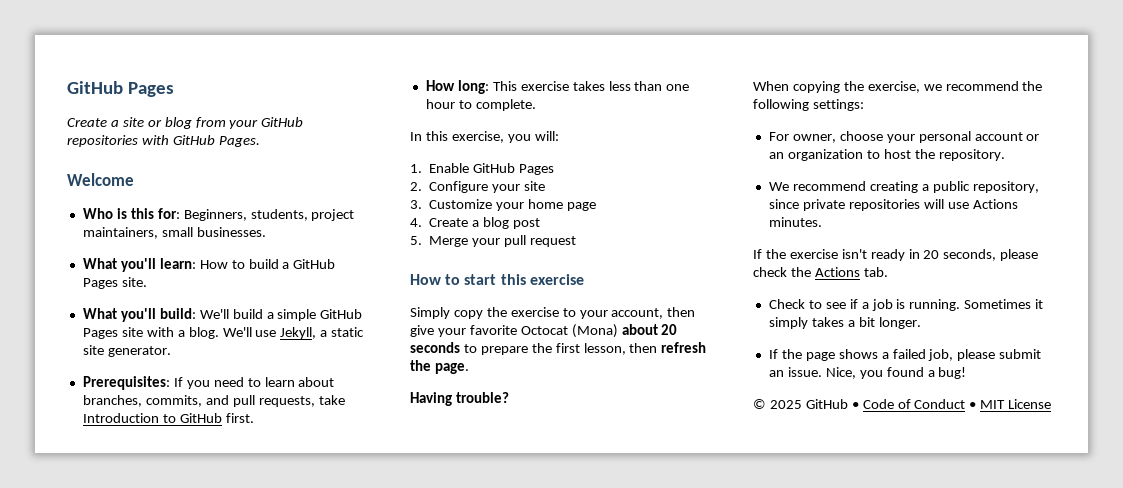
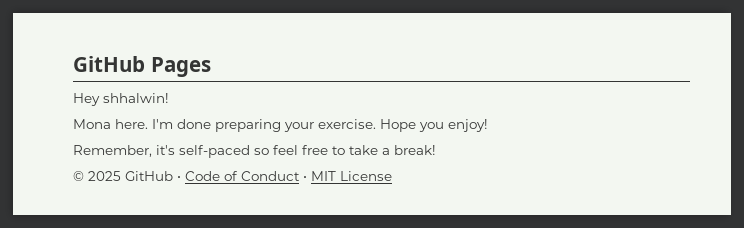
[67,81,174,97] [67,117,304,129] [67,135,260,147] [67,173,134,186] [82,208,355,221] [82,227,266,239] [82,258,336,272] [82,277,147,289] [82,308,363,322] [82,327,365,339] [82,345,171,357] [82,376,335,390] [82,395,345,407] [82,413,254,423] [425,80,690,94] [425,99,536,111] [410,131,559,143] [410,163,555,175] [410,181,546,193] [410,199,596,211] [410,217,540,229] [410,235,576,247] [410,274,584,285] [410,307,696,319] [410,324,678,338] [410,342,707,355] [410,360,469,374] [410,392,509,406] [753,81,1043,93] [753,99,864,111] [768,131,1040,143] [768,149,1005,161] [768,181,1039,193] [768,199,1018,211] [768,217,822,227] [753,249,1039,261] [753,267,888,277] [768,299,1044,311] [768,317,921,329] [768,349,1042,361] [768,367,967,379] GitHub Pages // Create a site or blog from your GitHub repositories with GitHub Pages. // Welcome // Who is this for: Beginners, students, project maintainers, small businesses. // What you'll learn: How to build a GitHub Pages site. // What you'll build: We'll build a simple GitHub Pages site with a blog. We'll use Jekyll, a static site generator. // Prerequisites: If you need to learn about branches, commits, and pull requests, take Introduction to GitHub first. // How long: This exercise takes less than one hour to complete. // In this exercise, you will: // 1. Enable GitHub Pages // 2. Configure your site // 3. Customize your home page // 4. Create a blog post // 5. Merge your pull request // How to start this exercise // Simply copy the exercise to your account, then give your favorite Octocat (Mona) about 20 seconds to prepare the first lesson, then refresh the page. // Having trouble? // When copying the exercise, we recommend the following settings: // For owner, choose your personal account or an organization to host the repository. // We recommend creating a public repository, since private repositories will use Actions minutes. // If the exercise isn't ready in 20 seconds, please check the Actions tab. // Check to see if a job is running. Sometimes it simply takes a bit longer. // If the page shows a failed job, please submit an issue. Nice, you found a bug! -> [73,56,211,77] [73,93,169,106] [73,119,488,132] [73,145,436,158] GitHub Pages // Hey shhalwin! // Mona here. I'm done preparing your exercise. Hope you enjoy! // Remember, it's self-paced so feel free to take a break!

